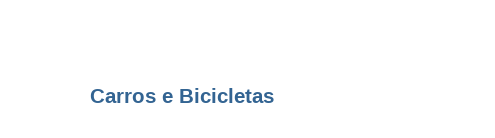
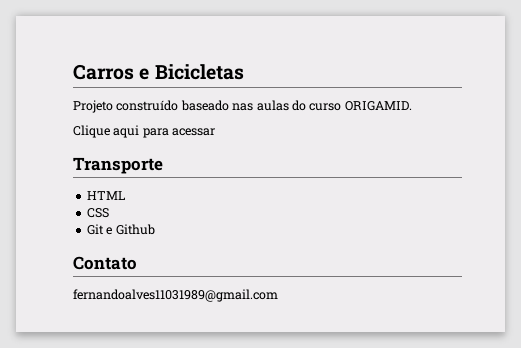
(274, 95) none -> [73,100,412,113] [73,125,216,138] [73,157,163,174] [86,191,125,200] [86,208,109,218] [86,224,155,235] [73,256,137,270] [73,289,278,302] // Projeto construído baseado nas aulas do curso ORIGAMID. // Clique aqui para acessar // Transporte // HTML // CSS // Git e Github // Contato // fernandoalves11031989@gmail.com

